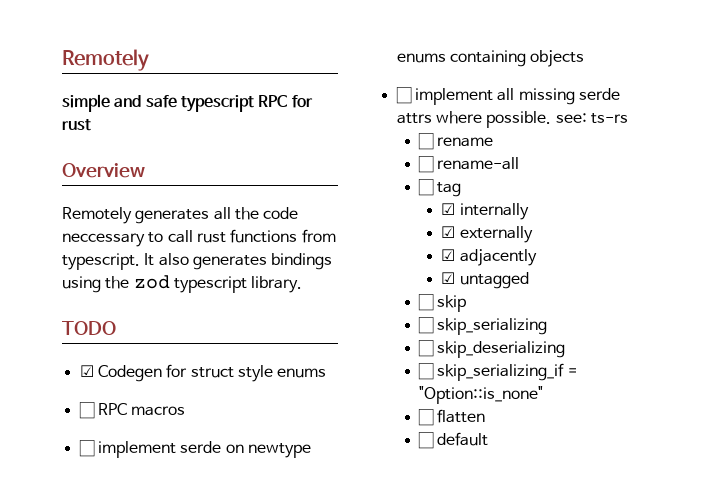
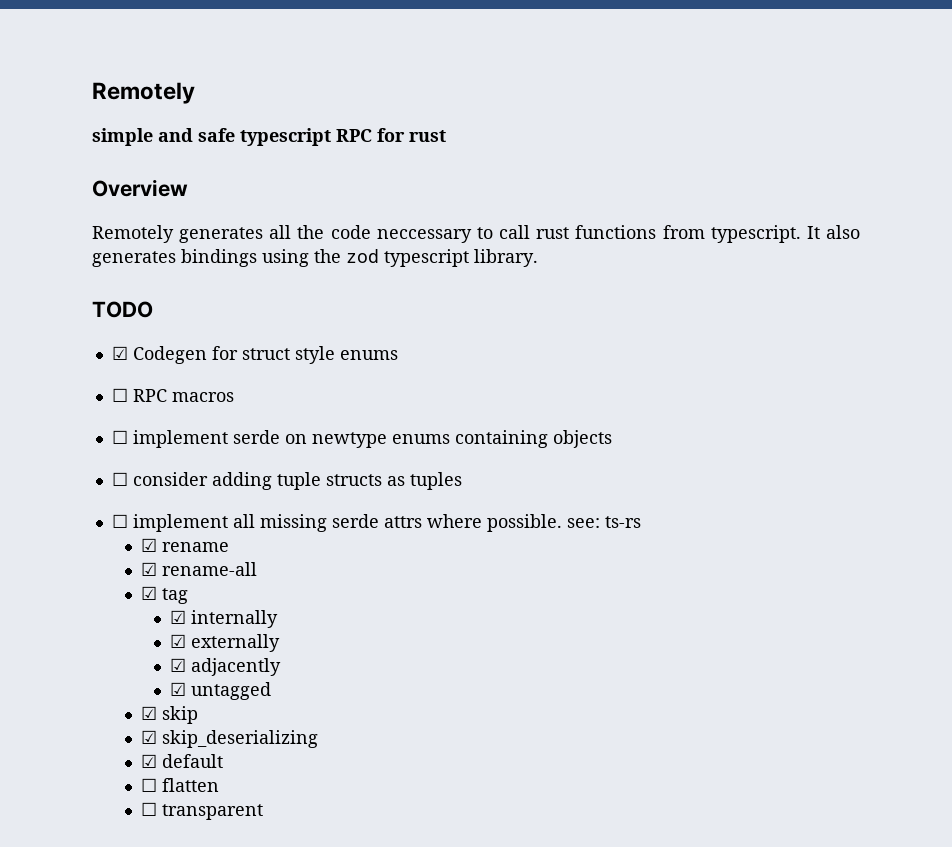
(585, 58) none -> [111,472,462,490] // ☐ consider adding tuple structs as tuples
[418,133,435,150] ☐ -> [140,538,157,552] ☑
[418,156,435,173] ☐ -> [140,562,157,576] ☑
[418,179,435,196] ☐ -> [140,586,157,600] ☑
[418,294,435,311] ☐ -> [140,706,157,720] ☑
[418,317,548,335] [418,340,566,358] [418,363,577,381] [419,386,544,404] ☐ skip_serializing // ☐ skip_deserializing // ☐ skip_serializing_if = "Option::is_none" -> [140,730,318,748] [140,754,223,768] ☑ skip_deserializing // ☑ default
[437,432,489,446] default -> [161,804,263,820] transparent

